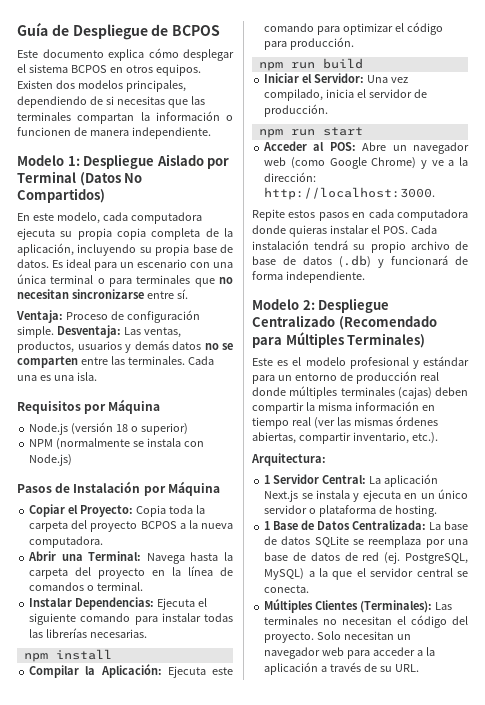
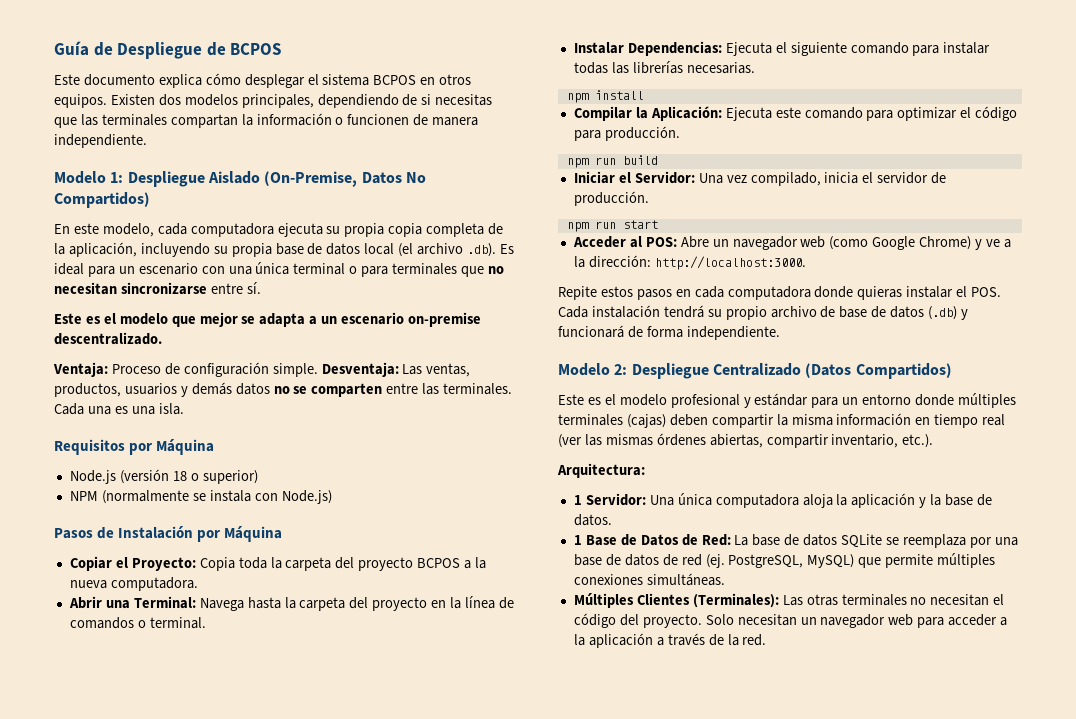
[207,158,230,169] [17,171,121,186] por Terminal (Datos -> [264,171,402,187] (On-Premise, Datos
[17,259,49,268] datos. -> [326,243,497,257] datos local (el archivo .db).
(188, 294) none -> [54,312,482,327] [54,332,162,345] // Este es el modelo que mejor se adapta a un escenario on-premise descentralizado.
[338,316,437,330] [252,332,426,348] (Recomendado para Múltiples Terminales) -> [805,363,952,379] (Datos Compartidos)
[339,371,439,384] de producción real -> (912, 399) none
[273,474,438,487] [264,489,468,502] [264,505,437,517] Servidor Central: La aplicación Next.js se instala y ejecuta en un único servidor o plataforma de hosting. -> [585,493,993,508] [573,514,612,526] Servidor: Una única computadora aloja la aplicación y la base de datos.
[352,520,427,530] Centralizada: -> [681,534,731,546] de Red:
[308,568,468,580] [264,585,310,593] a la que el servidor central se conecta. -> [858,553,996,568] [573,573,725,586] que permite múltiples conexiones simultáneas.
(453, 606) none -> [806,594,838,606] otras
[379,664,419,672] su URL. -> [727,634,767,646] la red.

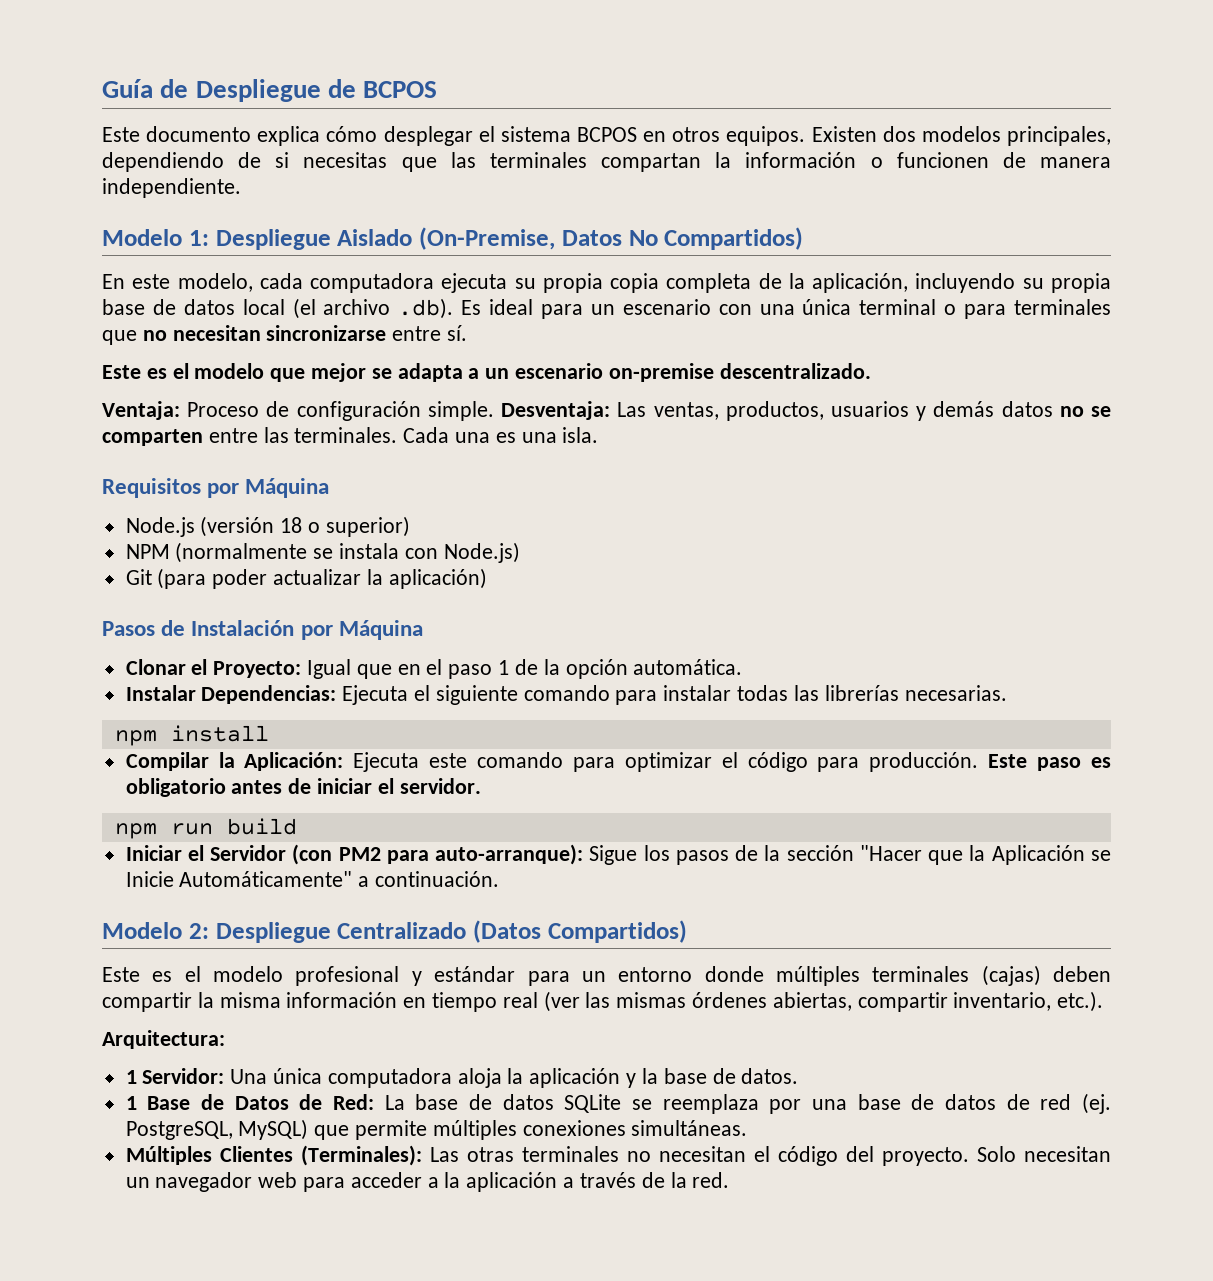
(332, 497) none -> [125,568,487,589] // Git (para poder actualizar la aplicación)
[69,556,112,571] Copiar -> [125,659,186,675] Clonar
[199,557,487,571] [69,577,198,591] [68,596,514,611] [69,617,206,629] Copia toda la carpeta del proyecto BCPOS a la nueva computadora. // Abrir una Terminal: Navega hasta la carpeta del proyecto en la línea de comandos o terminal. -> [307,659,743,679] Igual que en el paso 1 de la opción automática.
(680, 133) none -> [988,754,1111,771] [125,778,481,797] Este paso es obligatorio antes de iniciar el servidor.
[634,171,947,186] [573,191,649,206] [566,220,658,232] [572,236,1011,250] [573,255,806,270] [558,286,1002,300] [558,305,969,320] [558,325,780,340] Servidor: Una vez compilado, inicia el servidor de producción. // npm run start // Acceder al POS: Abre un navegador web (como Google Chrome) y ve a la dirección: http://localhost:3000. // Repite estos pasos en cada computadora donde quieras instalar el POS. Cada instalación tendrá su propio archivo de base de datos (.db) y funcionará de forma independiente. -> [210,844,1111,865] [125,871,500,887] Servidor (con PM2 para auto-arranque): Sigue los pasos de la sección "Hacer que la Aplicación se Inicie Automáticamente" a continuación.

